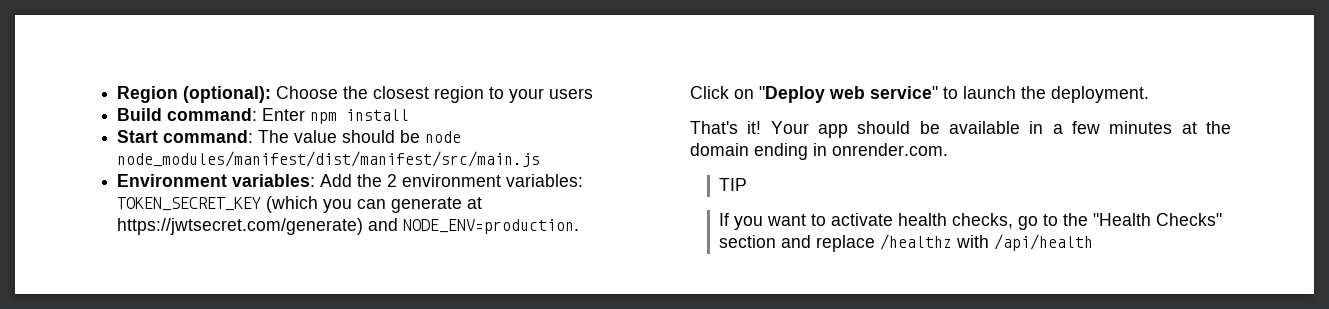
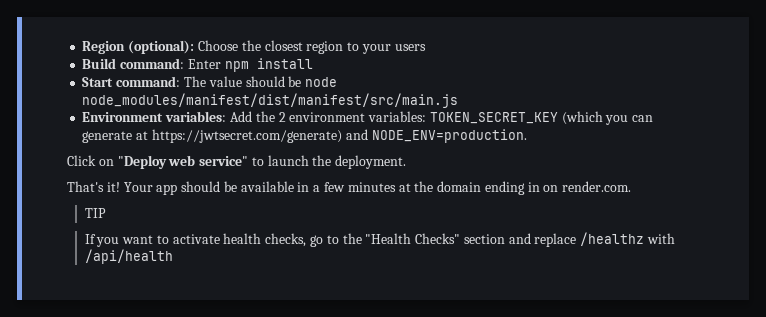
[832,143,948,156] onrender.com. -> [543,181,632,192] on render.com.

